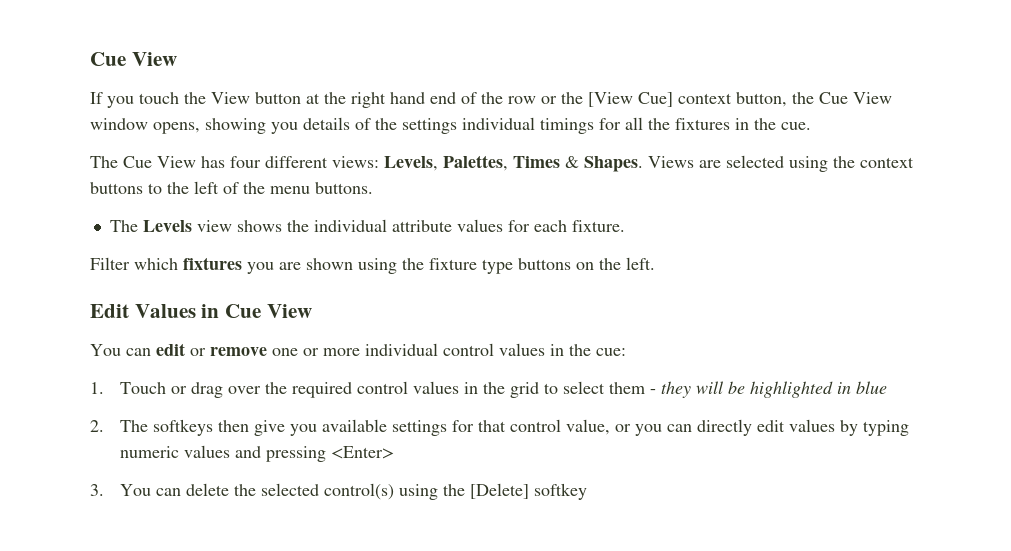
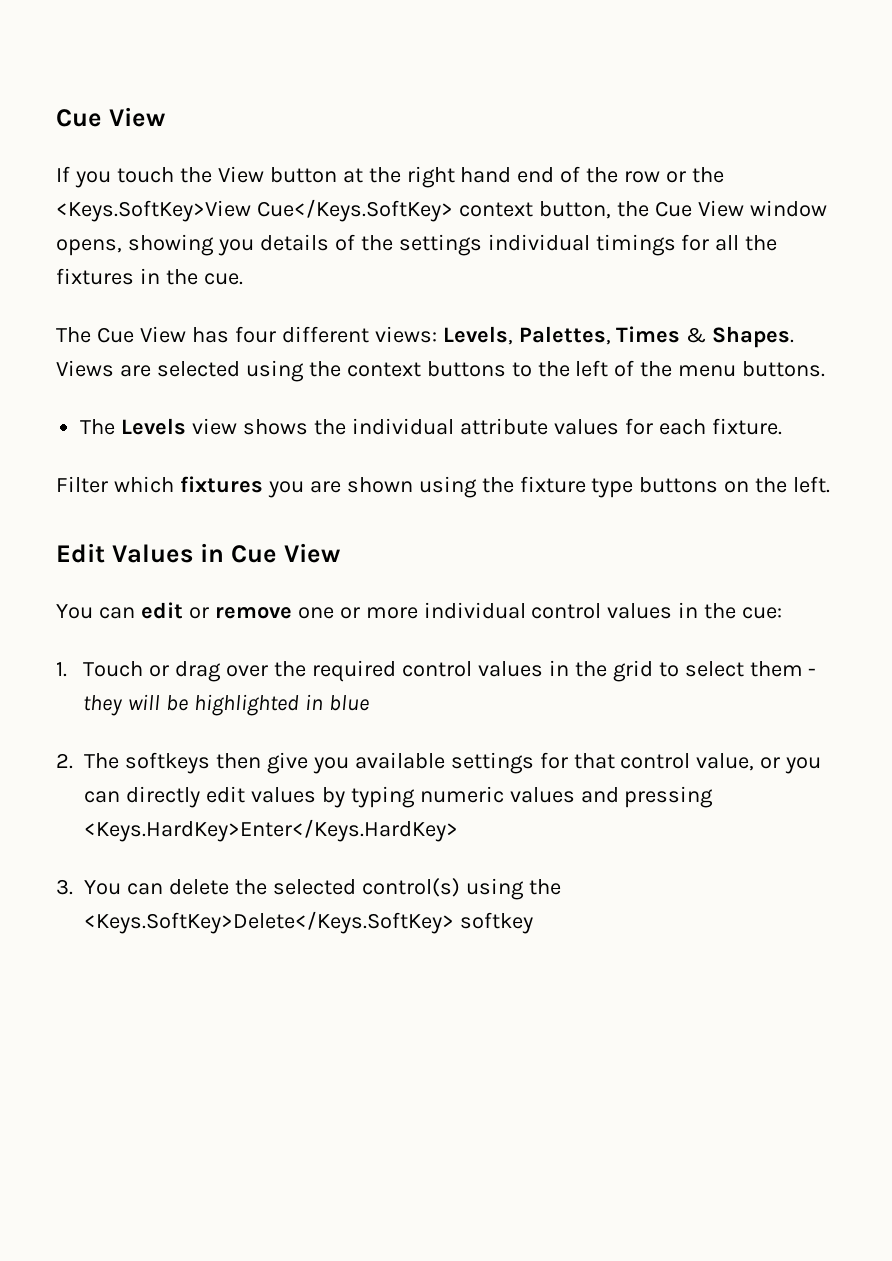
[588,92,673,107] [View Cue] -> [56,199,453,222] <Keys.SoftKey>View Cue</Keys.SoftKey>
[330,446,394,459] <Enter> -> [84,819,458,842] <Keys.HardKey>Enter</Keys.HardKey>
[469,483,529,499] [Delete] -> [84,911,454,934] <Keys.SoftKey>Delete</Keys.SoftKey>

